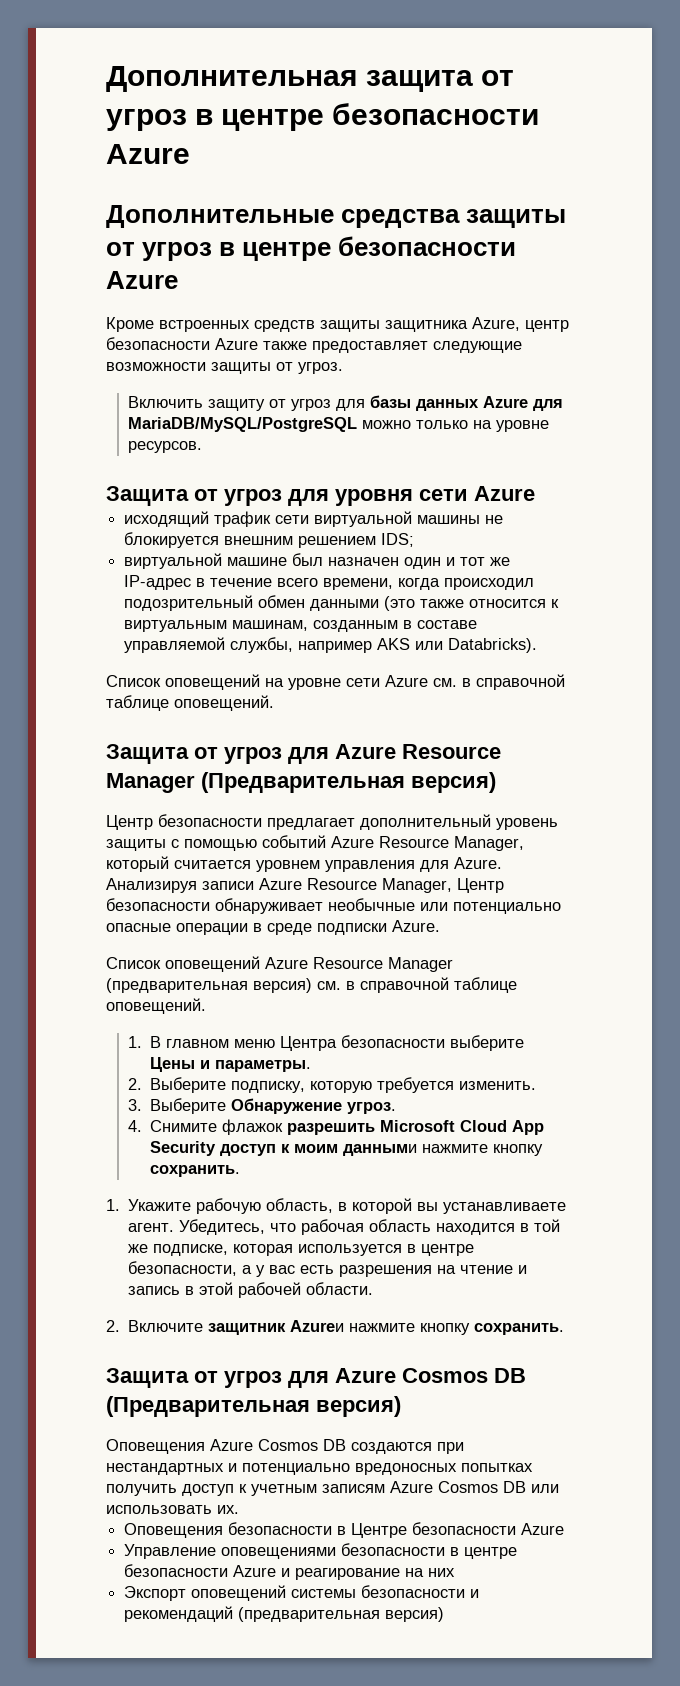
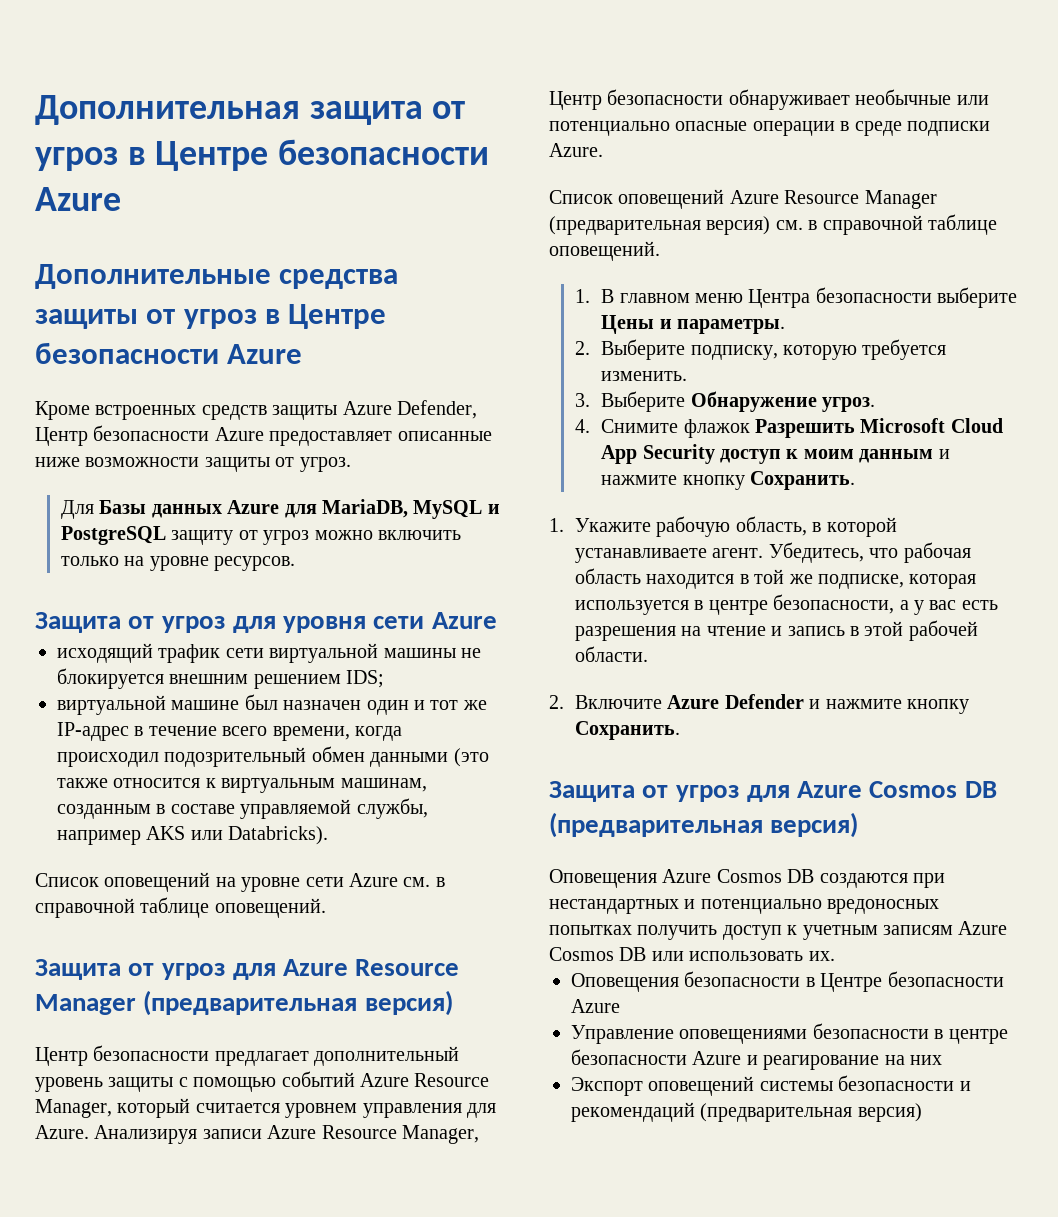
[221,109,325,131] центре -> [155,141,269,171] Центре
[242,242,332,261] центре -> [288,304,387,329] Центре
[385,317,569,332] [106,337,522,353] [106,362,343,374] [128,395,564,411] [128,417,412,432] защитника Azure, центр безопасности Azure также предоставляет следующие возможности защиты от угроз. // Включить защиту от угроз для базы данных Azure для MariaDB/MySQL/PostgreSQL можно -> [342,400,477,419] [35,425,492,446] [35,457,351,472] [61,499,500,519] [61,526,462,545] Azure Defender, Центр безопасности Azure предоставляет описанные ниже возможности защиты от угроз. // Для Базы данных Azure для MariaDB, MySQL и PostgreSQL защиту от угроз можно включить
[201,772,405,793] (Предварительная -> [143,990,358,1016] (предварительная
[287,1123,376,1135] разрешить -> [754,419,855,438] Разрешить
[343,1144,544,1156] [150,1165,241,1177] данными нажмите кнопку сохранить. -> [859,449,950,463] [601,471,855,490] данным и нажмите кнопку Сохранить.
[417,1202,439,1211] вы -> (897, 527) none
[208,1320,565,1335] защитник Azureи нажмите кнопку сохранить. -> [667,694,970,714] [575,721,681,740] Azure Defender и нажмите кнопку Сохранить.
[106,1396,310,1417] (Предварительная -> [549,812,763,838] (предварительная

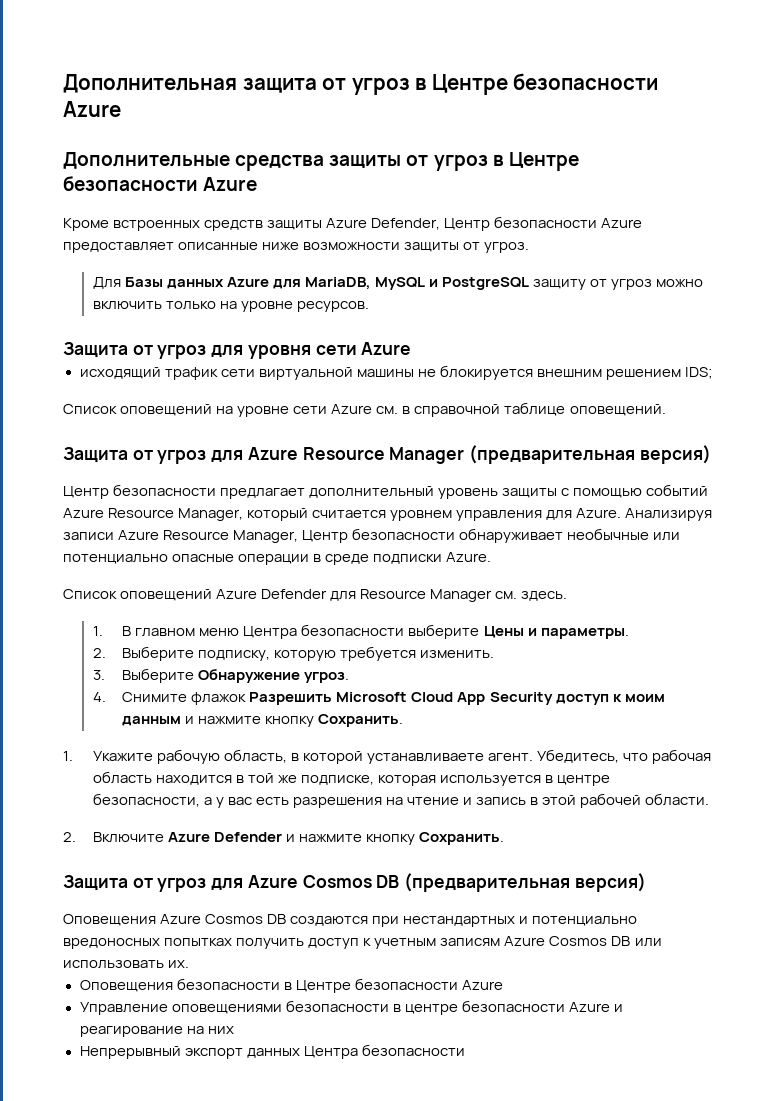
[57,694,487,715] [57,722,402,741] [57,746,489,767] [57,778,427,793] [57,798,428,819] [57,826,329,845] // виртуальной машине был назначен один и тот же IP-адрес в течение всего времени, когда происходил подозрительный обмен данными (это также относится к виртуальным машинам, созданным в составе управляемой службы, например AKS или Databricks). -> (713, 373) none
[784,190,937,209] [549,214,997,235] [549,241,660,261] Resource Manager (предварительная версия) см. в справочной таблице оповещений. -> [261,589,568,602] Defender для Resource Manager см. здесь.
[571,1075,971,1096] [571,1102,922,1122] Экспорт оповещений системы безопасности и рекомендаций (предварительная версия) -> [79,1044,465,1059] Непрерывный экспорт данных Центра безопасности

